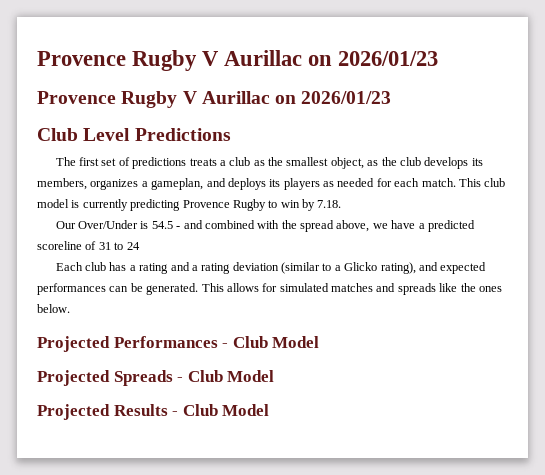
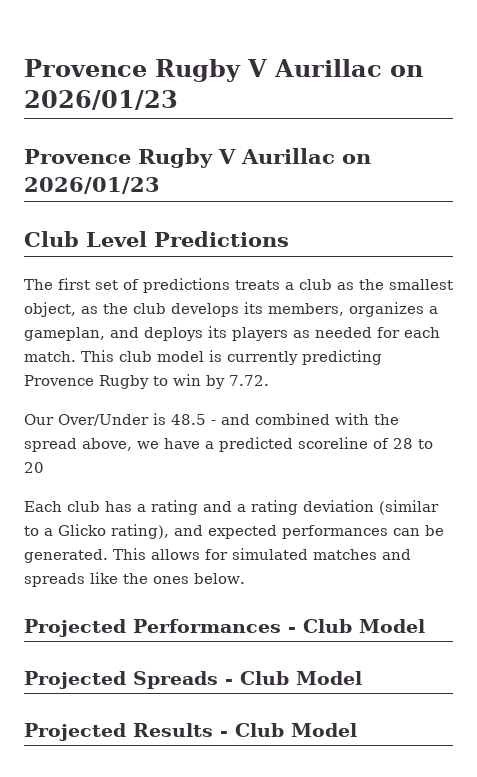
[317,200,342,208] 7.18. -> [229,375,269,386] 7.72.
[151,221,173,229] 54.5 -> [171,414,206,425] 48.5
[98,242,140,250] 31 to 24 -> [393,438,433,449] [24,462,44,473] 28 to 20

